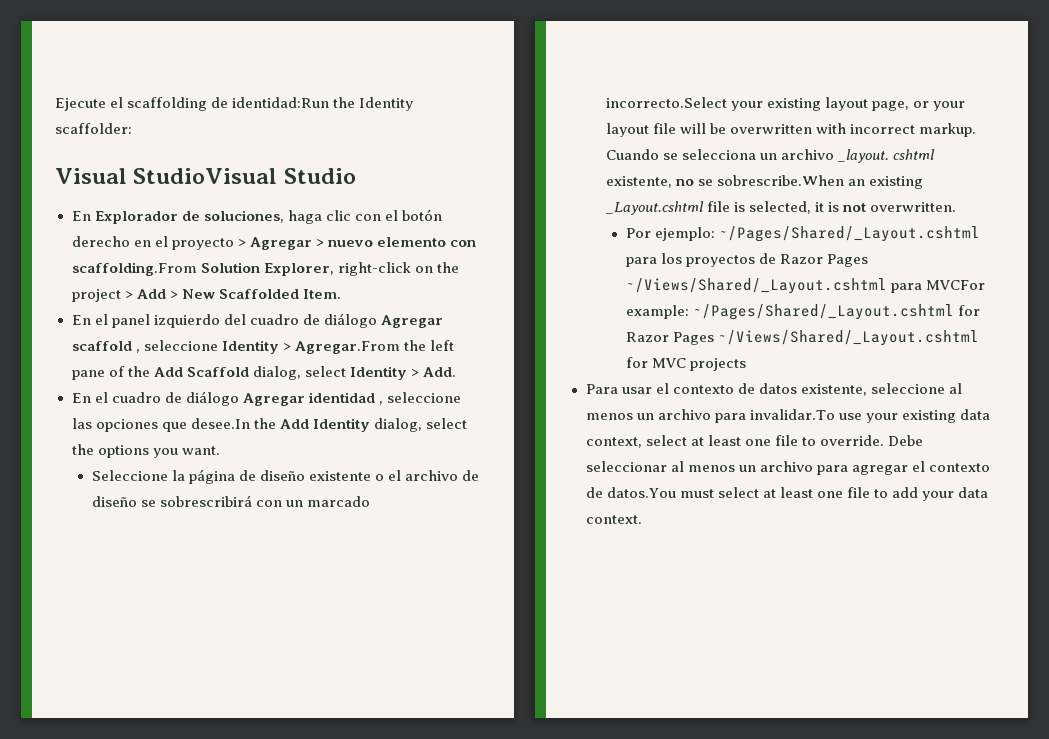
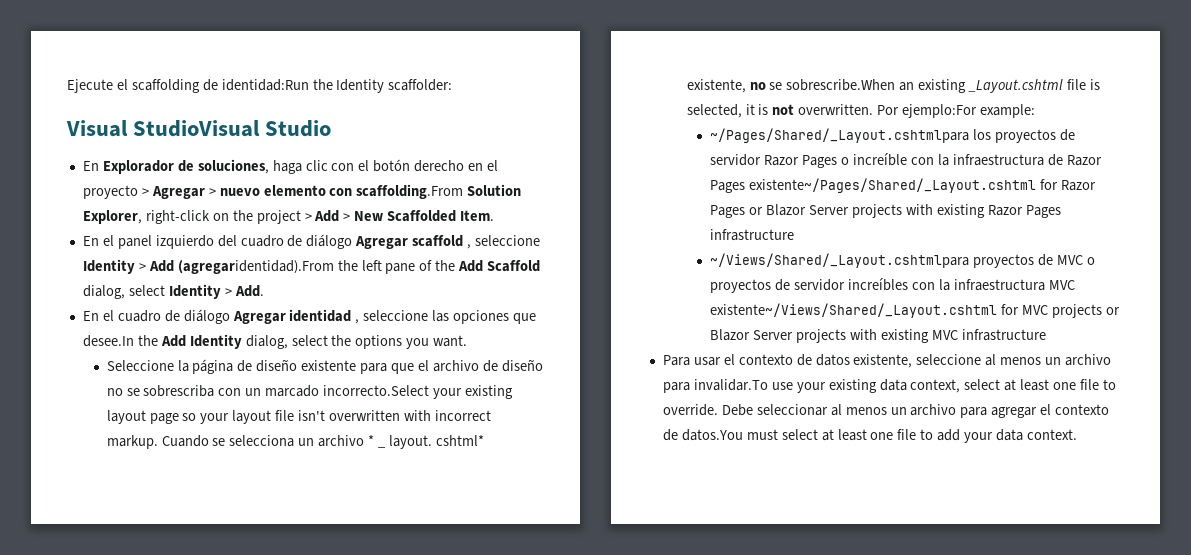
[294,341,400,354] Agregar.From -> [148,260,334,274] Add (agregaridentidad).From
[375,474,385,481] o -> [360,363,415,374] para que
[140,495,252,507] se sobrescribirá -> [106,385,215,397] no se sobrescriba
[871,101,929,111] page, or -> [149,413,197,424] page so
[679,123,726,134] will be -> [298,410,326,421] isn't
[836,149,936,163] _layout. cshtml -> [368,435,375,446] [378,435,484,449] * _ layout. cshtml*
[625,226,981,242] [625,257,657,267] // Por ejemplo: ~/Pages/Shared/_Layout.cshtml para -> [877,104,1036,118] [710,128,970,143] Por ejemplo:For example: // ~/Pages/Shared/_Layout.cshtmlpara
[780,254,869,267] [625,278,986,294] [625,304,981,320] [625,330,980,346] [625,357,747,371] Razor Pages ~/Views/Shared/_Layout.cshtml para MVCFor example: ~/Pages/Shared/_Layout.cshtml for Razor Pages ~/Views/Shared/_Layout.cshtml for MVC projects -> [710,153,1102,168] [710,178,1097,193] [710,204,1061,218] [710,229,795,241] [710,253,1095,268] [710,278,1075,293] [710,303,1120,318] [710,329,1046,343] servidor Razor Pages o increíble con la infraestructura de Razor Pages existente~/Pages/Shared/_Layout.cshtml for Razor Pages or Blazor Server projects with existing Razor Pages infrastructure // ~/Views/Shared/_Layout.cshtmlpara proyectos de MVC o proyectos de servidor increíbles con la infraestructura MVC existente~/Views/Shared/_Layout.cshtml for MVC projects or Blazor Server projects with existing MVC infrastructure

